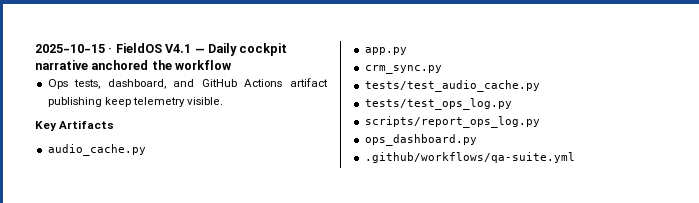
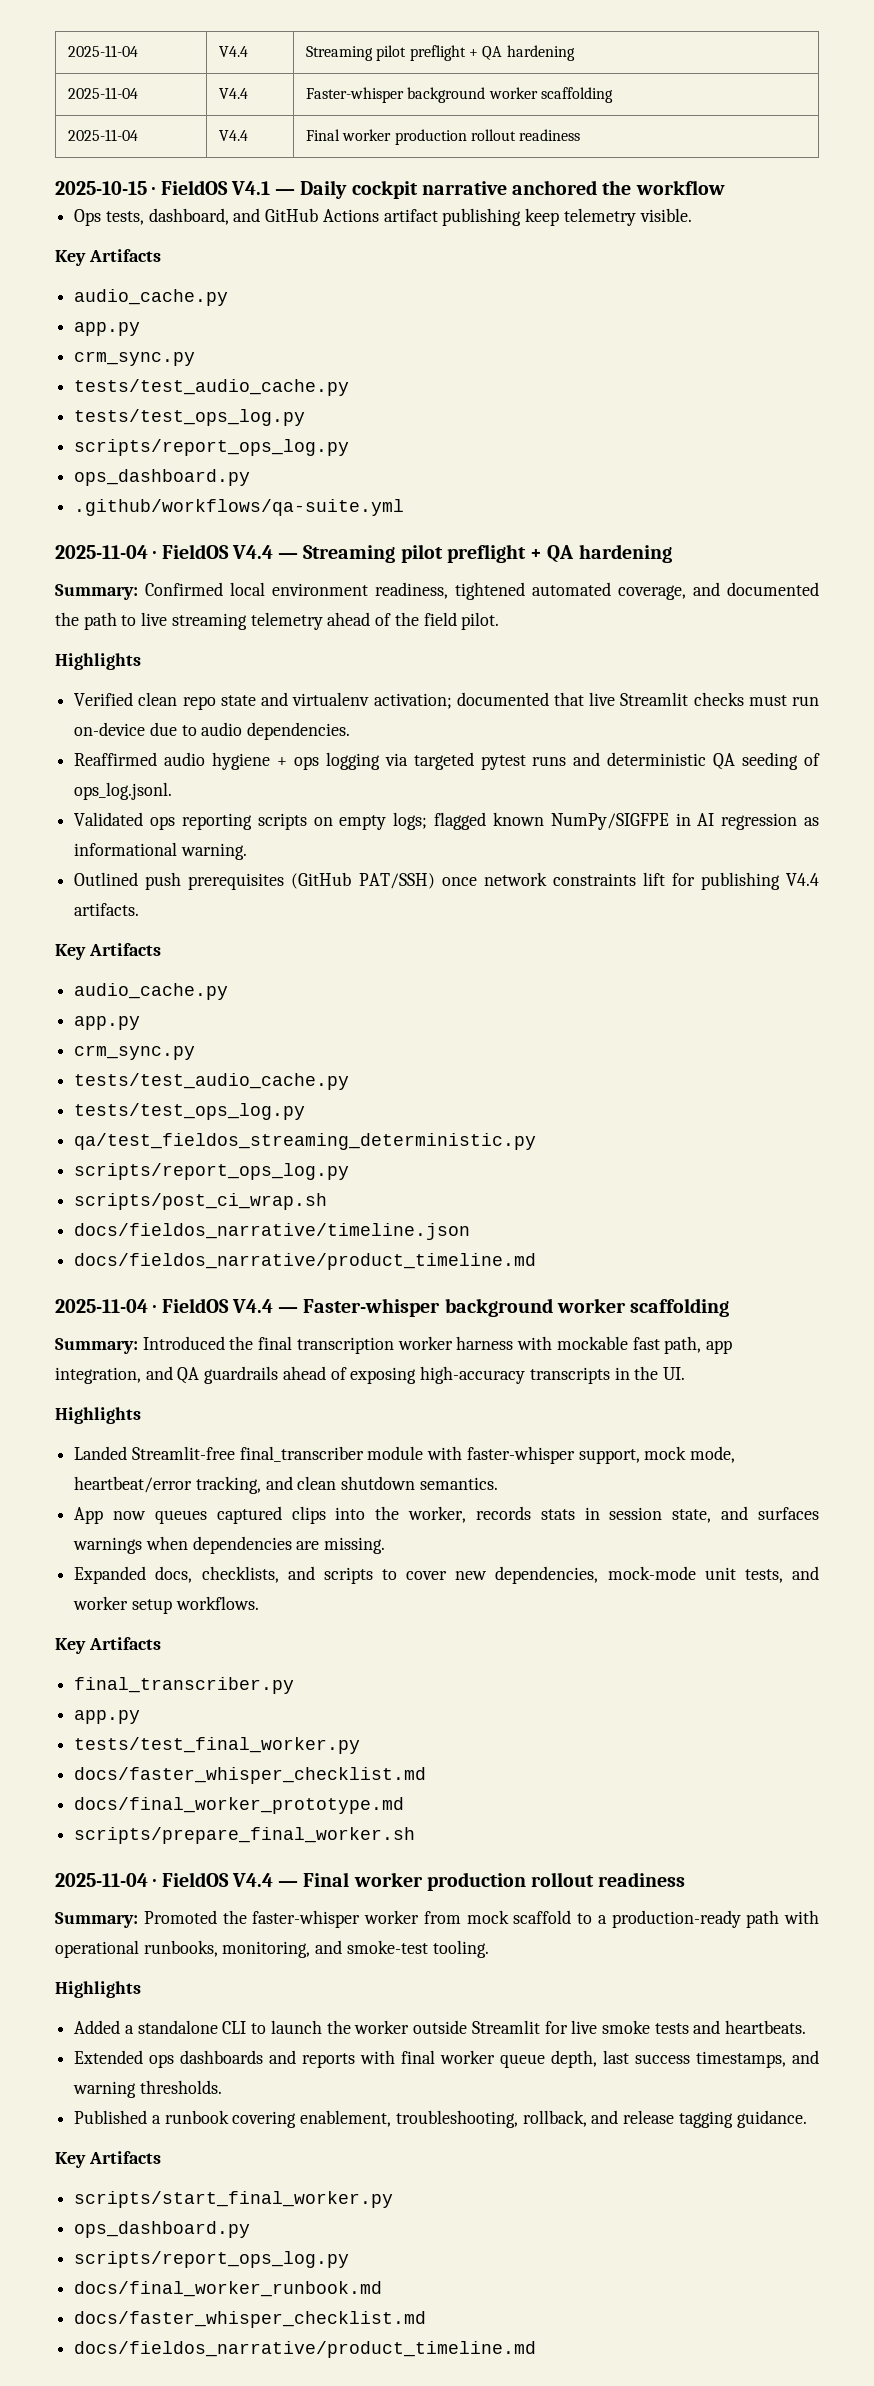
(35, 48) none -> [68,45,139,57] [219,46,249,57] [306,45,575,61] [68,87,139,99] [219,88,249,99] [306,87,614,103] [68,129,139,141] [219,130,249,141] [306,129,581,145] 2025-11-04 | V4.4 | Streaming pilot preflight + QA hardening // 2025-11-04 | V4.4 | Faster-whisper background worker scaffolding // 2025-11-04 | V4.4 | Final worker production rollout readiness //
(575, 157) none -> [55,544,672,563] [55,582,819,600] [55,612,500,630] [55,653,141,670] [74,692,819,710] [74,722,351,740] [74,752,821,770] [74,782,173,800] [74,812,820,830] [74,842,247,860] [74,872,820,890] [74,903,140,916] [55,943,161,960] [74,983,229,1000] [74,1016,141,1030] [74,1045,196,1060] [74,1073,350,1090] [74,1103,306,1120] [74,1133,537,1150] [74,1163,350,1180] [74,1193,328,1210] [74,1223,471,1240] [74,1253,537,1270] [55,1298,730,1317] [55,1336,732,1354] [55,1366,685,1384] [55,1407,141,1424] [74,1446,736,1464] [74,1476,498,1494] [74,1506,819,1524] [73,1536,386,1554] [74,1566,819,1584] [73,1596,259,1614] [55,1637,161,1654] [74,1677,295,1694] [74,1710,141,1724] [74,1737,361,1754] [74,1767,427,1784] [74,1797,405,1814] [74,1827,416,1844] [55,1872,686,1891] [55,1910,819,1928] [55,1940,489,1958] [55,1981,141,1998] [74,2020,807,2034] [74,2050,820,2068] [73,2080,222,2098] [74,2110,807,2128] [55,2151,161,2168] [74,2191,394,2208] [74,2221,251,2238] [74,2251,350,2268] [74,2281,383,2297] [74,2311,427,2328] [74,2341,537,2358] // 2025-11-04 · FieldOS V4.4 — Streaming pilot preflight + QA hardening // Summary: Confirmed local environment readiness, tightened automated coverage, and documented the path to live streaming telemetry ahead of the field pilot. // Highlights // Verified clean repo state and virtualenv activation; documented that live Streamlit checks must run on-device due to audio dependencies. // Reaffirmed audio hygiene + ops logging via targeted pytest runs and deterministic QA seeding of ops_log.jsonl. // Validated ops reporting scripts on empty logs; flagged known NumPy/SIGFPE in AI regression as informational warning. // Outlined push prerequisites (GitHub PAT/SSH) once network constraints lift for publishing V4.4 artifacts. // Key Artifacts // audio_cache.py // app.py // crm_sync.py // tests/test_audio_cache.py // tests/test_ops_log.py // qa/test_fieldos_streaming_deterministic.py // scripts/report_ops_log.py // scripts/post_ci_wrap.sh // docs/fieldos_narrative/timeline.json // docs/fieldos_narrative/product_timeline.md // 2025-11-04 · FieldOS V4.4 — Faster-whisper background worker scaffolding // Summary: Introduced the final transcription worker harness with mockable fast path, app integration, and QA guardrails ahead of exposing high-accuracy transcripts in the UI. // Highlights // Landed Streamlit-free final_transcriber module with faster-whisper support, mock mode, heartbeat/error tracking, and clean shutdown semantics. // App now queues captured clips into the worker, records stats in session state, and surfaces warnings when dependencies are missing. // Expanded docs, checklists, and scripts to cover new dependencies, mock-mode unit tests, and worker setup workflows. // Key Artifacts // final_transcriber.py // app.py // tests/test_final_worker.py // docs/faster_whisper_checklist.md // docs/final_worker_prototype.md // scripts/prepare_final_worker.sh // 2025-11-04 · FieldOS V4.4 — Final worker production rollout readiness // Summary: Promoted the faster-whisper worker from mock scaffold to a production-ready path with operational runbooks, monitoring, and smoke-test tooling. // Highlights // Added a standalone CLI to launch the worker outside Streamlit for live smoke tests and heartbeats. // Extended ops dashboards and reports with final worker queue depth, last success timestamps, and warning thresholds. // Published a runbook covering enablement, troubleshooting, rollback, and release tagging guidance. // Key Artifacts // scripts/start_final_worker.py // ops_dashboard.py // scripts/report_ops_log.py // docs/final_worker_runbook.md // docs/faster_whisper_checklist.md // docs/fieldos_narrative/product_timeline.md

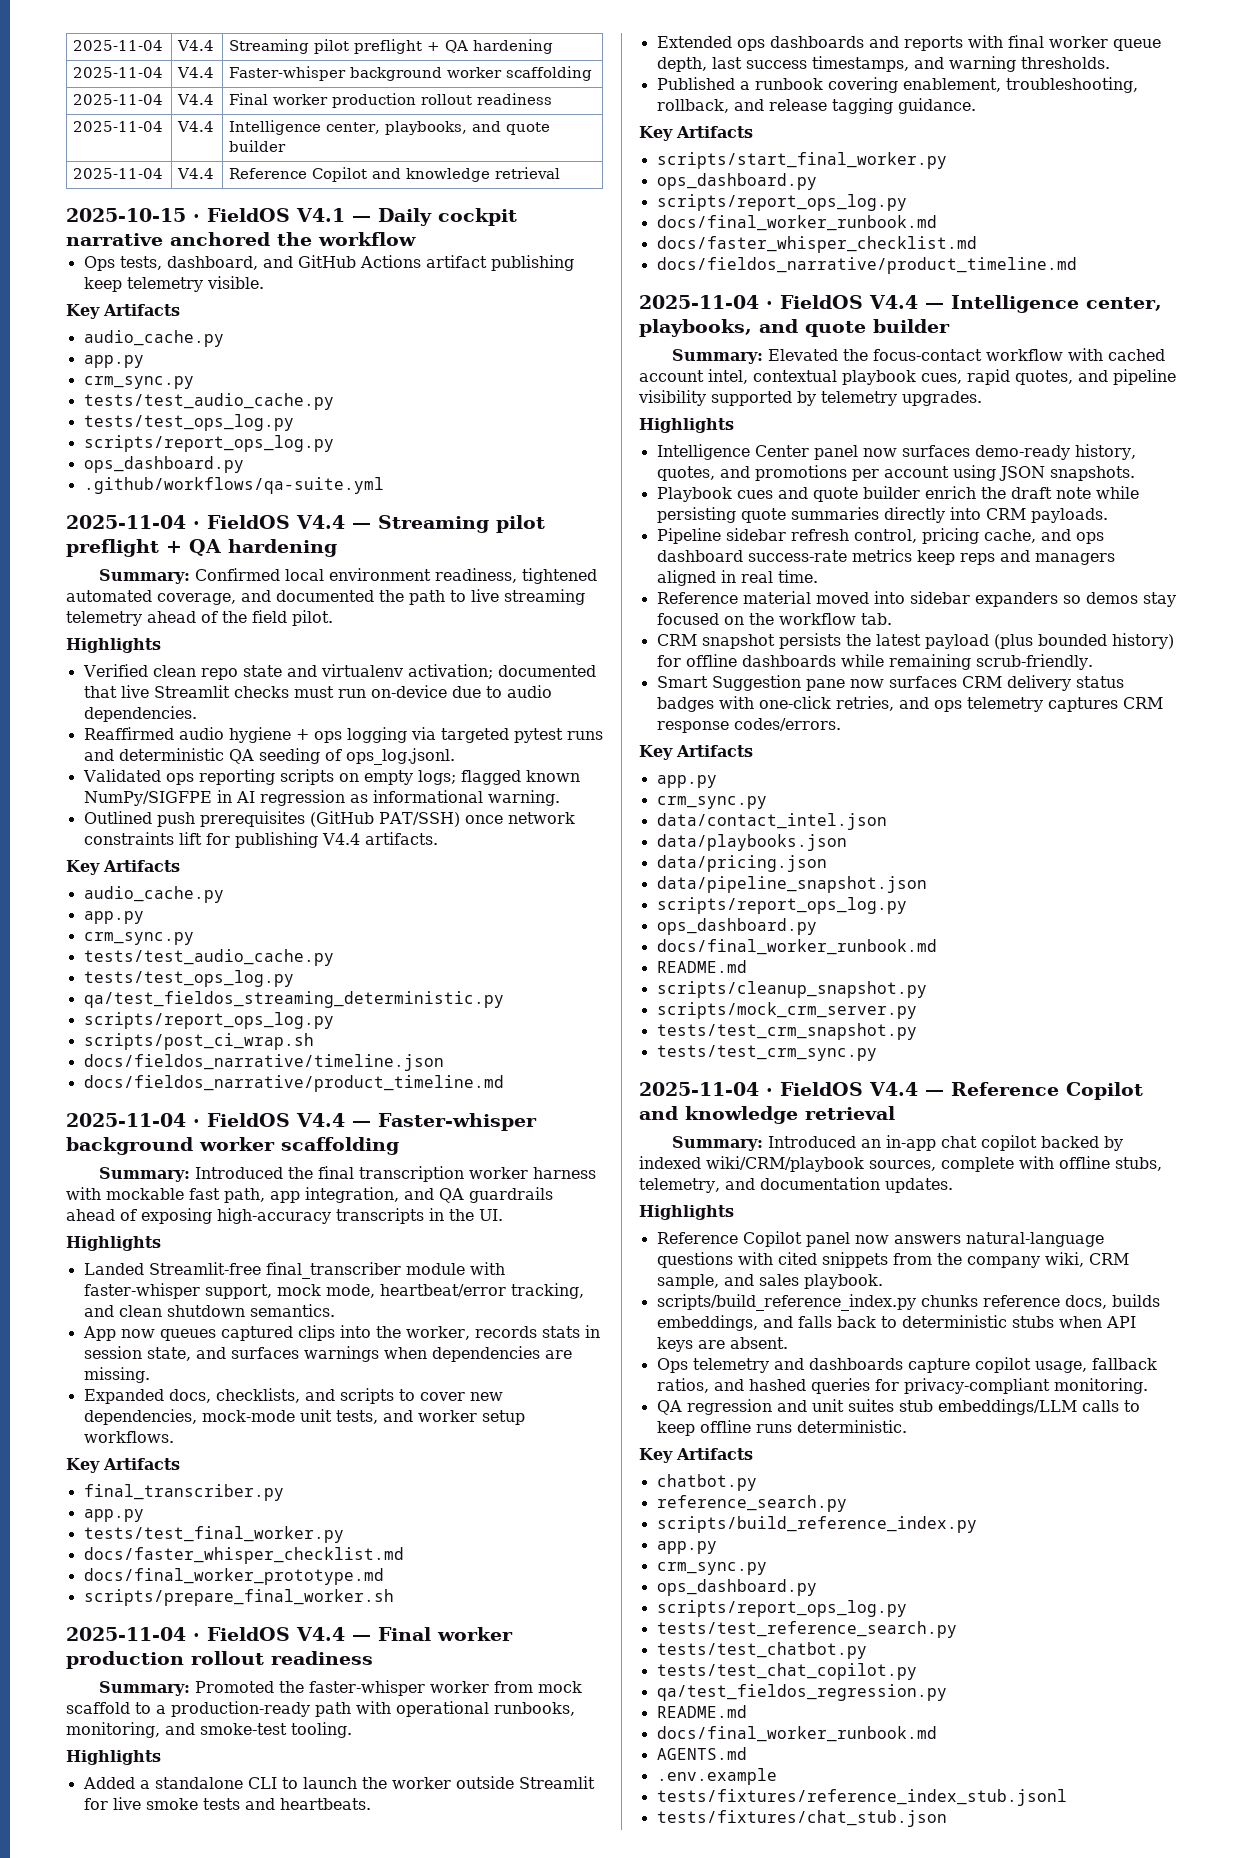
(581, 135) none -> [73,121,164,132] [177,121,215,132] [229,120,551,135] [229,140,287,152] [73,168,164,179] [177,168,215,179] [229,167,561,182] // 2025-11-04 | V4.4 | Intelligence center, playbooks, and quote builder // 2025-11-04 | V4.4 | Reference Copilot and knowledge retrieval
(537, 2349) none -> [639,295,1162,313] [639,319,950,337] [672,348,1166,364] [639,369,1176,385] [638,390,982,406] [639,418,734,433] [656,444,1136,460] [656,465,1135,481] [656,486,1139,502] [656,507,1108,523] [656,528,1104,544] [656,549,1115,565] [656,570,818,586] [656,591,1176,607] [656,613,892,625] [656,633,1174,649] [656,654,1093,670] [656,675,1124,691] [656,696,1163,712] [656,718,841,733] [639,745,753,760] [656,775,717,788] [656,796,767,809] [656,813,887,830] [656,834,847,851] [656,855,827,872] [656,876,927,893] [656,897,907,914] [656,918,817,935] [656,939,937,955] [656,960,747,973] [656,981,927,998] [656,1002,917,1019] [656,1023,917,1040] [656,1045,877,1061] [639,1082,1143,1100] [639,1106,895,1124] [672,1135,1124,1151] [639,1156,1162,1172] [639,1177,953,1193] [639,1205,734,1220] [656,1231,1104,1247] [656,1252,1129,1268] [656,1274,883,1289] [656,1294,1160,1311] [656,1315,1136,1331] [656,1337,788,1352] [656,1357,1157,1373] [656,1378,1148,1394] [656,1399,1140,1415] [656,1420,907,1436] [639,1448,753,1463] [656,1474,757,1491] [656,1495,847,1512] [656,1516,977,1533] [656,1541,717,1554] [656,1562,767,1575] [656,1579,817,1596] [656,1600,907,1617] [656,1621,957,1638] [656,1642,867,1659] [656,1663,917,1680] [656,1684,947,1701] [656,1705,747,1718] [656,1726,937,1742] [656,1747,747,1760] [656,1768,777,1785] [656,1789,1067,1806] [656,1810,947,1827] // 2025-11-04 · FieldOS V4.4 — Intelligence center, playbooks, and quote builder // Summary: Elevated the focus-contact workflow with cached account intel, contextual playbook cues, rapid quotes, and pipeline visibility supported by telemetry upgrades. // Highlights // Intelligence Center panel now surfaces demo-ready history, quotes, and promotions per account using JSON snapshots. // Playbook cues and quote builder enrich the draft note while persisting quote summaries directly into CRM payloads. // Pipeline sidebar refresh control, pricing cache, and ops dashboard success-rate metrics keep reps and managers aligned in real time. // Reference material moved into sidebar expanders so demos stay focused on the workflow tab. // CRM snapshot persists the latest payload (plus bounded history) for offline dashboards while remaining scrub-friendly. // Smart Suggestion pane now surfaces CRM delivery status badges with one-click retries, and ops telemetry captures CRM response codes/errors. // Key Artifacts // app.py // crm_sync.py // data/contact_intel.json // data/playbooks.json // data/pricing.json // data/pipeline_snapshot.json // scripts/report_ops_log.py // ops_dashboard.py // docs/final_worker_runbook.md // README.md // scripts/cleanup_snapshot.py // scripts/mock_crm_server.py // tests/test_crm_snapshot.py // tests/test_crm_sync.py // 2025-11-04 · FieldOS V4.4 — Reference Copilot and knowledge retrieval // Summary: Introduced an in-app chat copilot backed by indexed wiki/CRM/playbook sources, complete with offline stubs, telemetry, and documentation updates. // Highlights // Reference Copilot panel now answers natural-language questions with cited snippets from the company wiki, CRM sample, and sales playbook. // scripts/build_reference_index.py chunks reference docs, builds embeddings, and falls back to deterministic stubs when API keys are absent. // Ops telemetry and dashboards capture copilot usage, fallback ratios, and hashed queries for privacy-compliant monitoring. // QA regression and unit suites stub embeddings/LLM calls to keep offline runs deterministic. // Key Artifacts // chatbot.py // reference_search.py // scripts/build_reference_index.py // app.py // crm_sync.py // ops_dashboard.py // scripts/report_ops_log.py // tests/test_reference_search.py // tests/test_chatbot.py // tests/test_chat_copilot.py // qa/test_fieldos_regression.py // README.md // docs/final_worker_runbook.md // AGENTS.md // .env.example // tests/fixtures/reference_index_stub.jsonl // tests/fixtures/chat_stub.json

